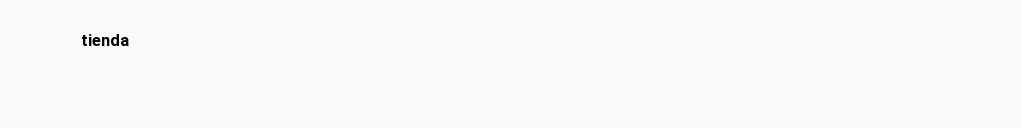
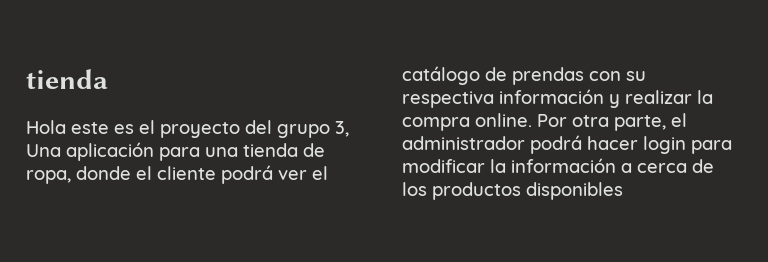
[81,34,129,46] tienda -> [26,69,108,89] [26,120,349,138] [26,142,325,161] [26,165,328,184] [402,66,646,85] [402,89,713,108] [402,113,687,131] [402,135,732,154] [402,158,714,173] [402,182,623,200] tienda // Hola este es el proyecto del grupo 3, Una aplicación para una tienda de ropa, donde el cliente podrá ver el catálogo de prendas con su respectiva información y realizar la compra online. Por otra parte, el administrador podrá hacer login para modificar la información a cerca de los productos disponibles

